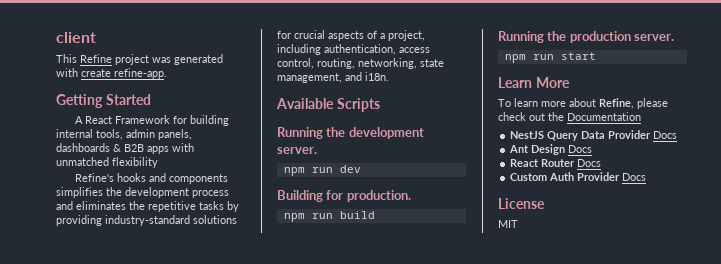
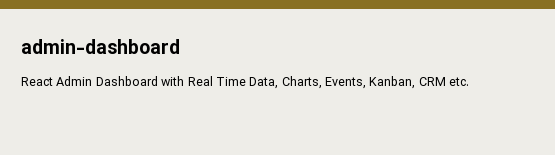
[56,32,96,43] [56,54,223,65] [56,68,167,79] [56,94,151,108] [74,115,229,126] [56,129,192,140] [56,143,194,154] [56,157,158,168] [74,173,228,184] [56,187,229,198] [56,201,239,212] [56,215,237,226] [277,30,425,41] [277,44,430,55] [277,58,444,69] [277,72,389,83] [276,98,380,112] [277,127,424,139] [277,147,317,154] [283,165,361,176] [277,190,411,202] [283,211,375,222] [498,31,675,43] [504,52,596,63] [498,77,570,88] [498,98,668,109] [498,112,641,121] [510,130,678,141] [509,144,593,155] [510,159,602,167] [510,172,647,181] [498,198,545,209] [498,220,518,228] client // This Refine project was generated with create refine-app. // Getting Started // A React Framework for building internal tools, admin panels, dashboards & B2B apps with unmatched flexibility // Refine's hooks and components simplifies the development process and eliminates the repetitive tasks by providing industry-standard solutions for crucial aspects of a project, including authentication, access control, routing, networking, state management, and i18n. // Available Scripts // Running the development server. // npm run dev // Building for production. // npm run build // Running the production server. // npm run start // Learn More // To learn more about Refine, please check out the Documentation // NestJS Query Data Provider Docs // Ant Design Docs // React Router Docs // Custom Auth Provider Docs // License // MIT -> [21,39,180,54] [21,76,470,89] admin-dashboard // React Admin Dashboard with Real Time Data, Charts, Events, Kanban, CRM etc.

